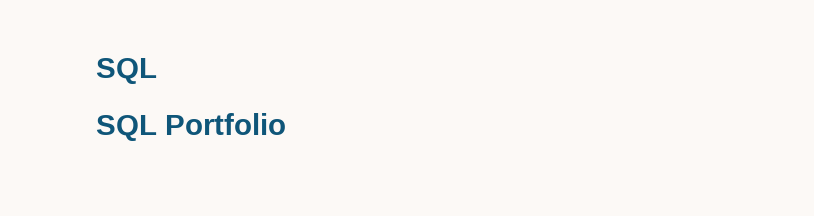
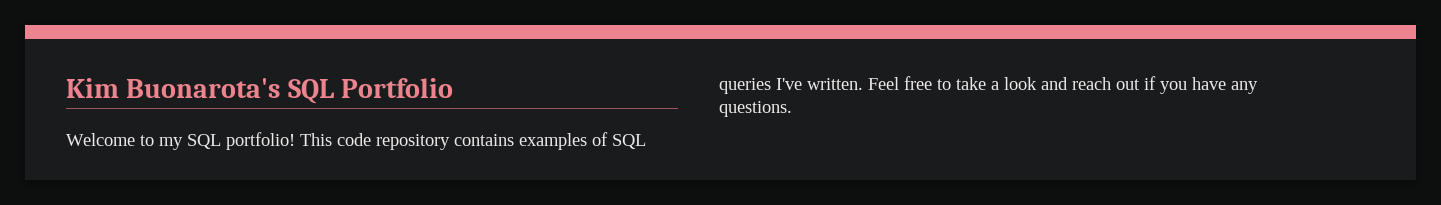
[96,58,157,84] SQL // -> [66,78,281,98] Kim Buonarota's
(286, 124) none -> [66,132,646,150] [719,76,1258,94] [719,101,792,117] // Welcome to my SQL portfolio! This code repository contains examples of SQL queries I've written. Feel free to take a look and reach out if you have any questions.

